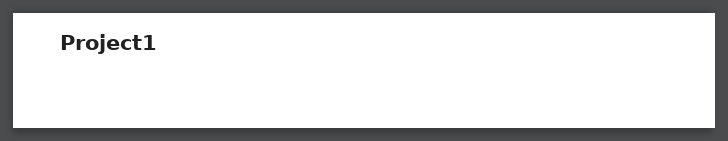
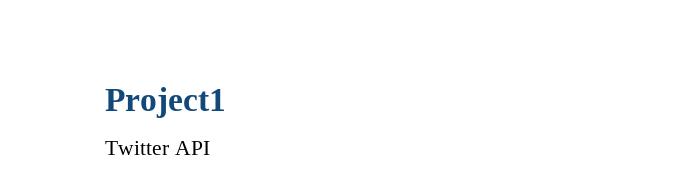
(157, 44) none -> [105,141,210,155] // Twitter API

